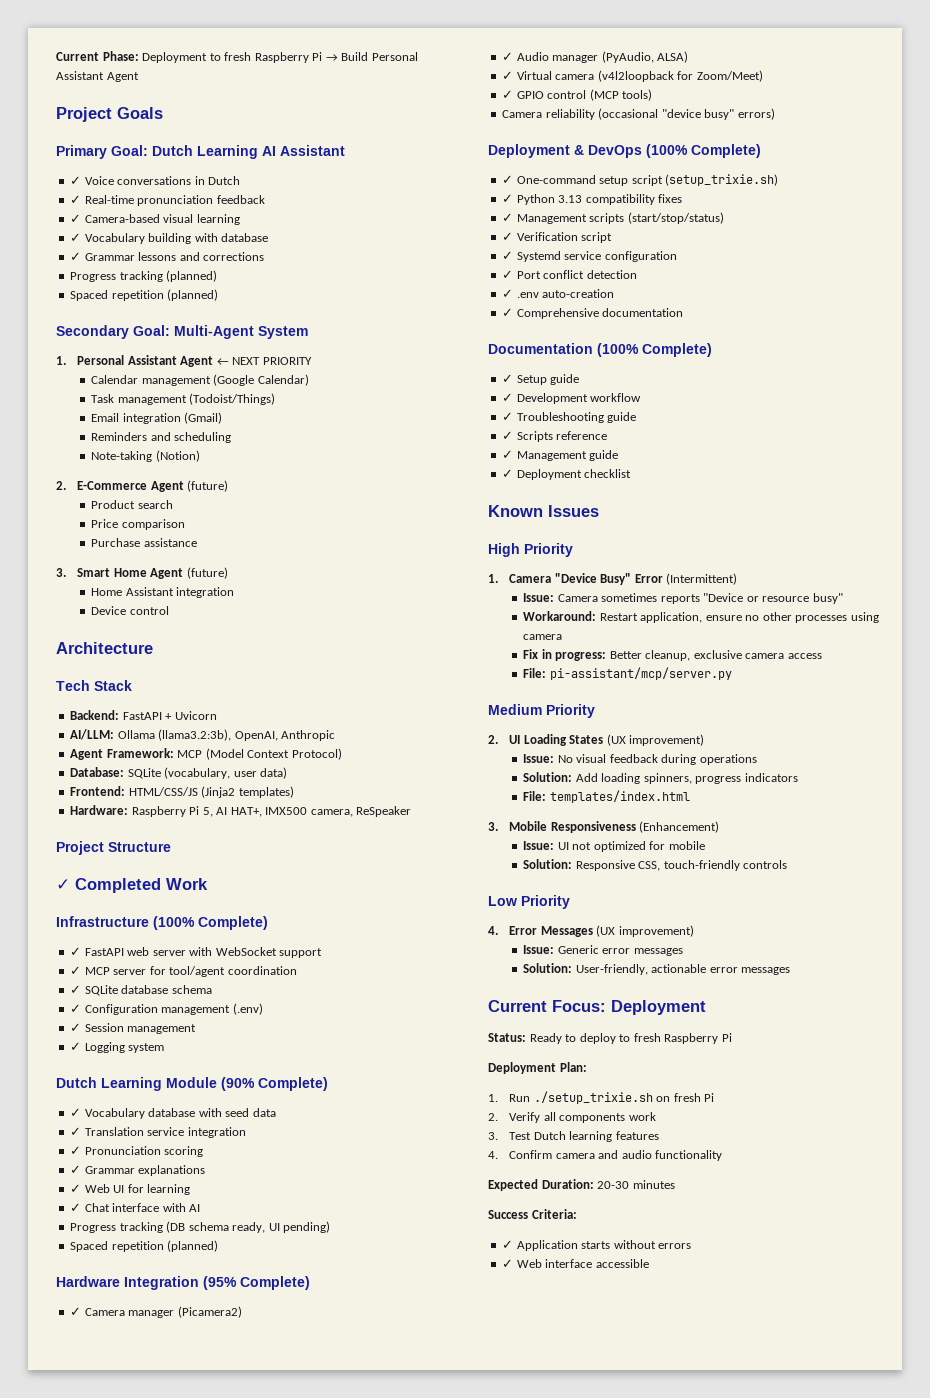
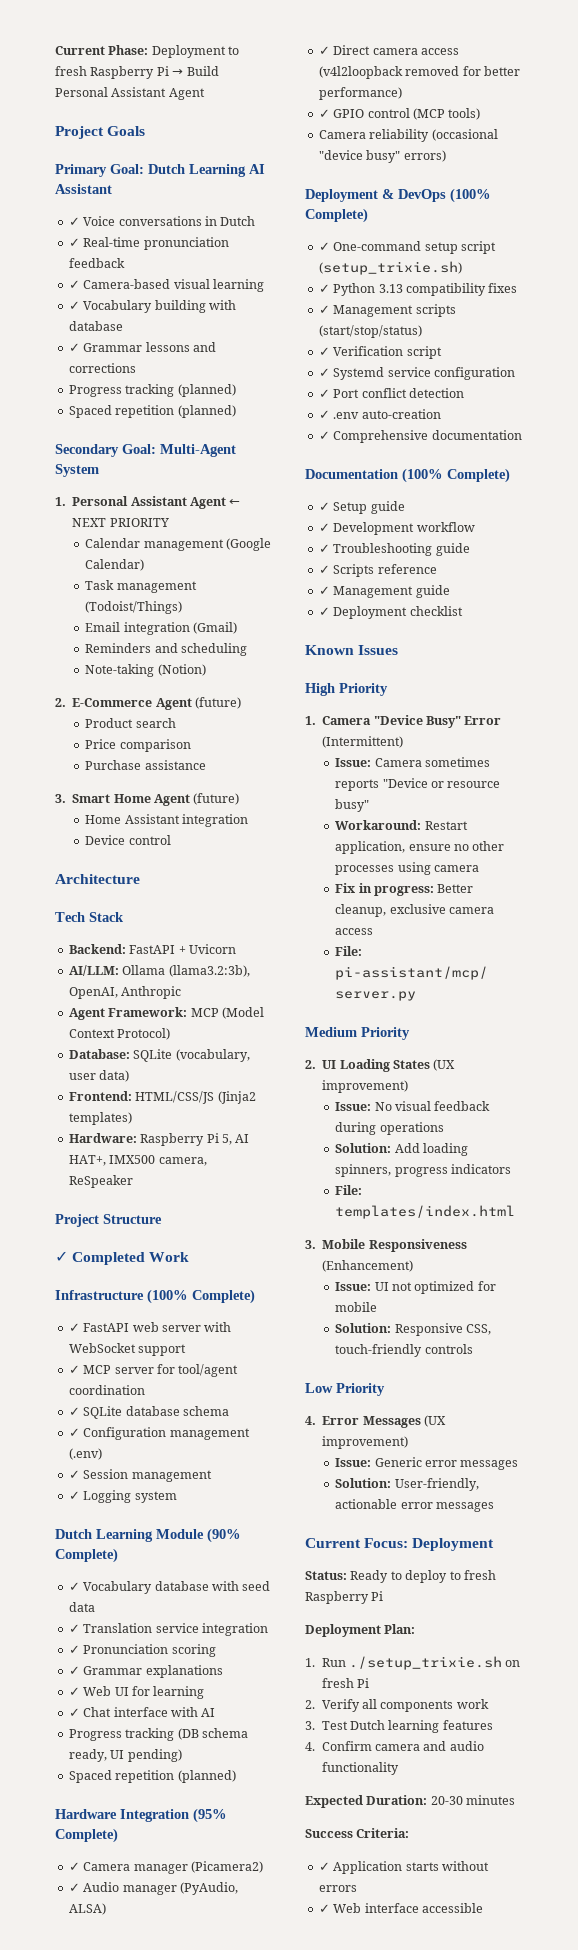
[516,70,763,82] Virtual camera (v4l2loopback for Zoom/Meet) -> [333,45,459,55] [318,66,520,79] [318,87,402,100] Direct camera access (v4l2loopback removed for better performance)

